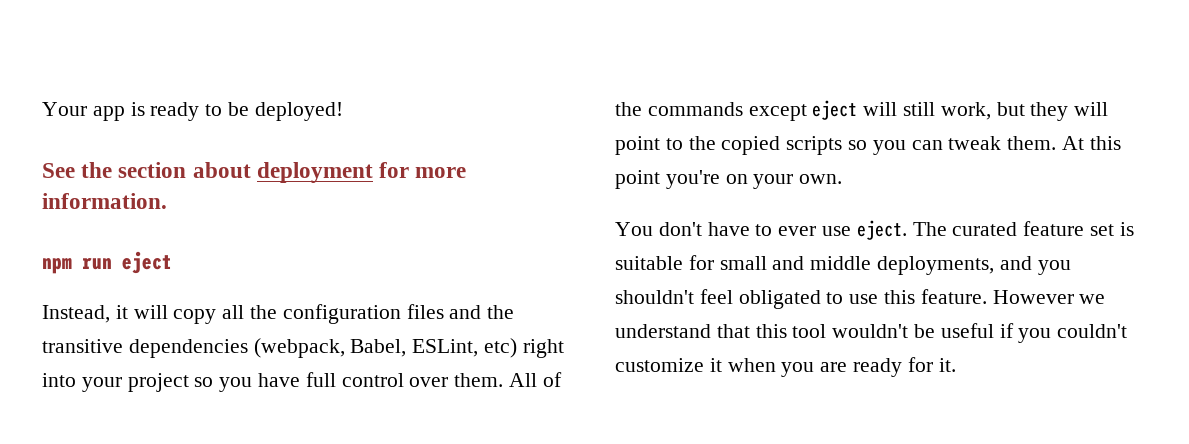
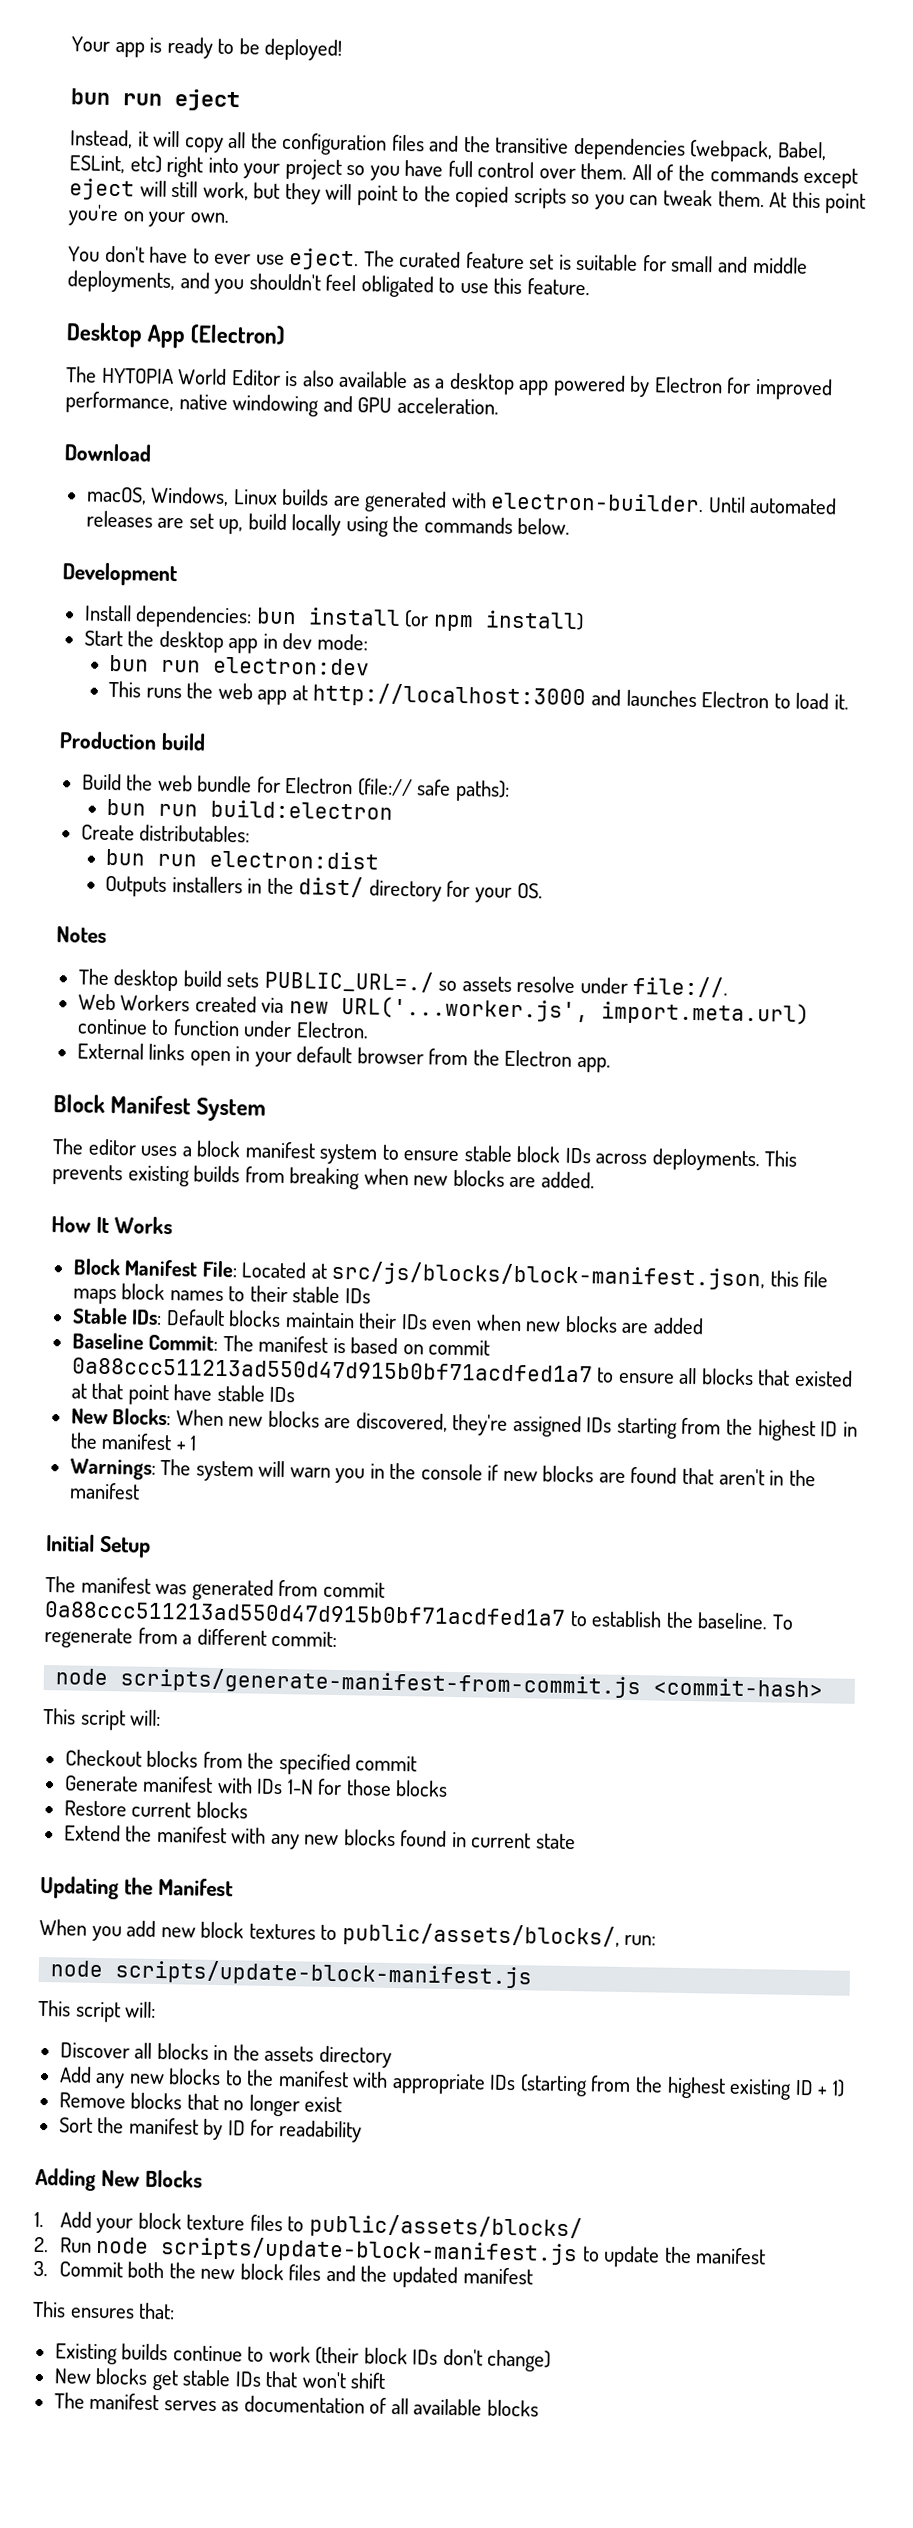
[42,162,467,183] [42,193,167,209] [42,257,72,274] See the section about deployment for more information. // npm -> [70,88,111,105] bun
[992,290,1106,304] [615,323,1128,343] [615,357,956,377] However we understand that this tool wouldn't be useful if you couldn't customize it when you are ready for it. -> [66,322,287,349] [66,366,834,401] [65,391,499,417] [64,443,151,462] [85,486,838,515] [85,510,571,537] [62,562,178,587] [83,604,584,632] [83,630,368,654] [109,654,371,676] [108,680,849,710] [59,731,206,751] [81,773,510,802] [106,798,394,820] [80,824,251,843] [105,848,381,870] [105,875,543,903] [56,926,107,943] [77,968,729,998] [77,993,810,1026] [76,1018,369,1039] [76,1042,611,1073] [53,1094,267,1122] [52,1138,798,1172] [52,1164,595,1190] [51,1216,173,1235] [72,1258,829,1291] [72,1283,371,1305] [71,1307,704,1335] [71,1332,491,1356] [71,1357,853,1387] [70,1382,296,1406] [70,1408,858,1442] [69,1432,198,1451] [69,1458,816,1487] [68,1482,140,1500] [46,1534,151,1558] [45,1576,385,1601] [44,1601,794,1630] [44,1627,338,1649] [55,1667,824,1699] [43,1707,162,1731] [64,1749,418,1776] [63,1775,449,1797] [63,1800,248,1819] [63,1824,576,1850] [40,1875,234,1900] [39,1918,657,1949] [50,1959,533,1989] [38,1999,157,2023] [59,2042,392,2069] [58,2066,845,2100] [58,2092,343,2117] [58,2116,362,2143] [35,2167,203,2191] [34,2211,583,2241] [34,2236,767,2268] [33,2260,533,2289] [32,2300,176,2320] [54,2343,552,2372] [53,2367,387,2391] [53,2392,539,2417] // Desktop App (Electron) // The HYTOPIA World Editor is also available as a desktop app powered by Electron for improved performance, native windowing and GPU acceleration. // Download // macOS, Windows, Linux builds are generated with electron-builder. Until automated releases are set up, build locally using the commands below. // Development // Install dependencies: bun install (or npm install) // Start the desktop app in dev mode: // bun run electron:dev // This runs the web app at http://localhost:3000 and launches Electron to load it. // Production build // Build the web bundle for Electron (file:// safe paths): // bun run build:electron // Create distributables: // bun run electron:dist // Outputs installers in the dist/ directory for your OS. // Notes // The desktop build sets PUBLIC_URL=./ so assets resolve under file://. // Web Workers created via new URL('...worker.js', import.meta.url) continue to function under Electron. // External links open in your default browser from the Electron app. // Block Manifest System // The editor uses a block manifest system to ensure stable block IDs across deployments. This prevents existing builds from breaking when new blocks are added. // How It Works // Block Manifest File: Located at src/js/blocks/block-manifest.json, this file maps block names to their stable IDs // Stable IDs: Default blocks maintain their IDs even when new blocks are added // Baseline Commit: The manifest is based on commit 0a88ccc511213ad550d47d915b0bf71acdfed1a7 to ensure all blocks that existed at that point have stable IDs // New Blocks: When new blocks are discovered, they're assigned IDs starting from the highest ID in the manifest + 1 // Warnings: The system will warn you in the console if new blocks are found that aren't in the manifest // Initial Setup // The manifest was generated from commit 0a88ccc511213ad550d47d915b0bf71acdfed1a7 to establish the baseline. To regenerate from a different commit: // node scripts/generate-manifest-from-commit.js <commit-hash> // This script will: // Checkout blocks from the specified commit // Generate manifest with IDs 1-N for those blocks // Restore current blocks // Extend the manifest with any new blocks found in current state // Updating the Manifest // When you add new block textures to public/assets/blocks/, run: // node scripts/update-block-manifest.js // This script will: // Discover all blocks in the assets directory // Add any new blocks to the manifest with appropriate IDs (starting from the highest existing ID + 1) // Remove blocks that no longer exist // Sort the manifest by ID for readability // Adding New Blocks // 1. Add your block texture files to public/assets/blocks/ // 2. Run node scripts/update-block-manifest.js to update the manifest // 3. Commit both the new block files and the updated manifest // This ensures that: // Existing builds continue to work (their block IDs don't change) // New blocks get stable IDs that won't shift // The manifest serves as documentation of all available blocks

